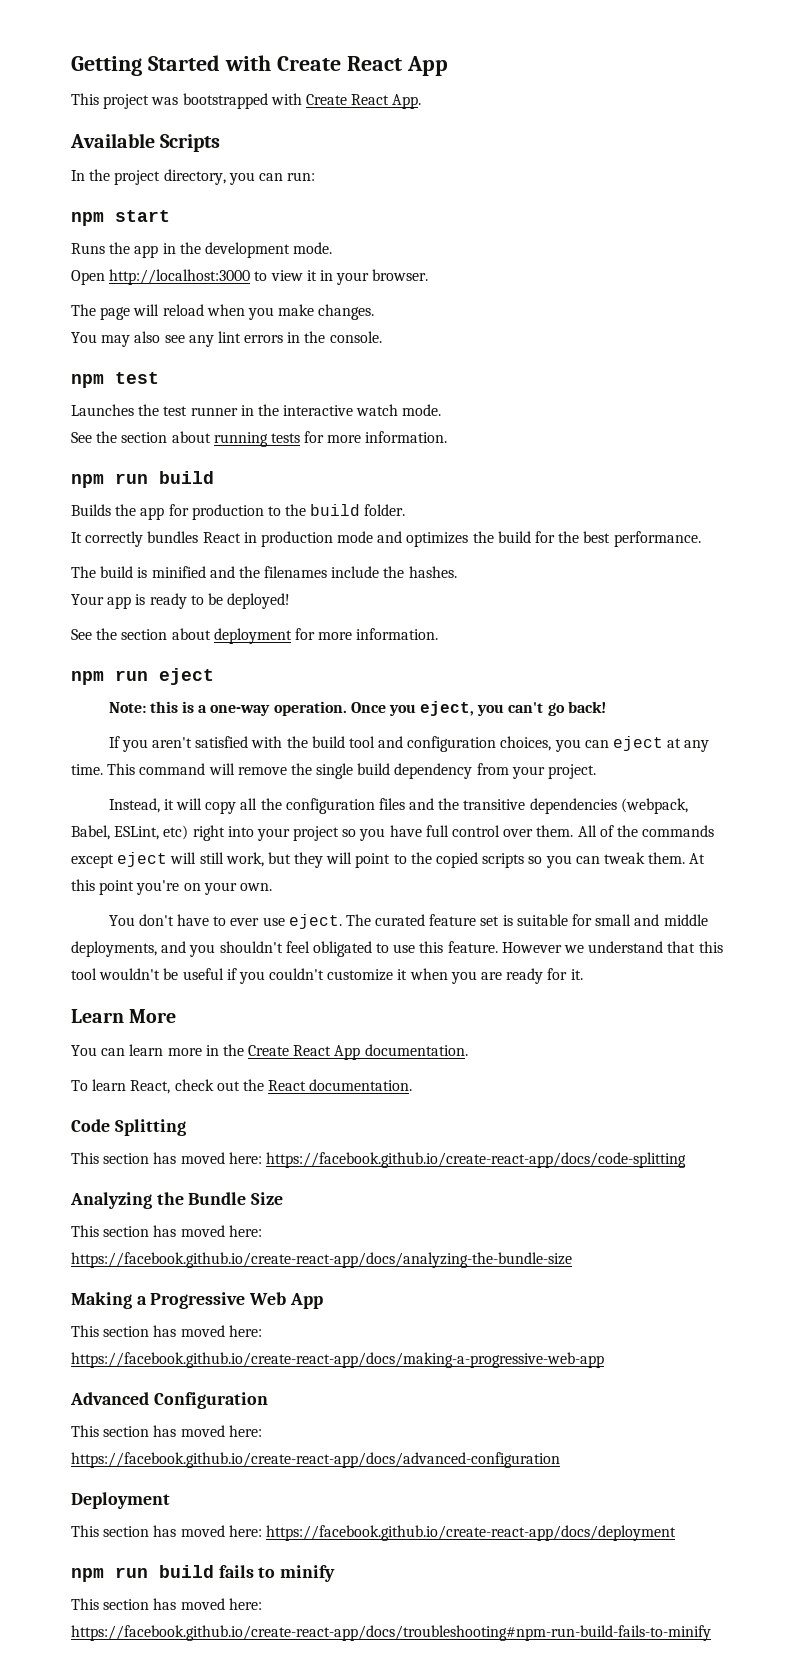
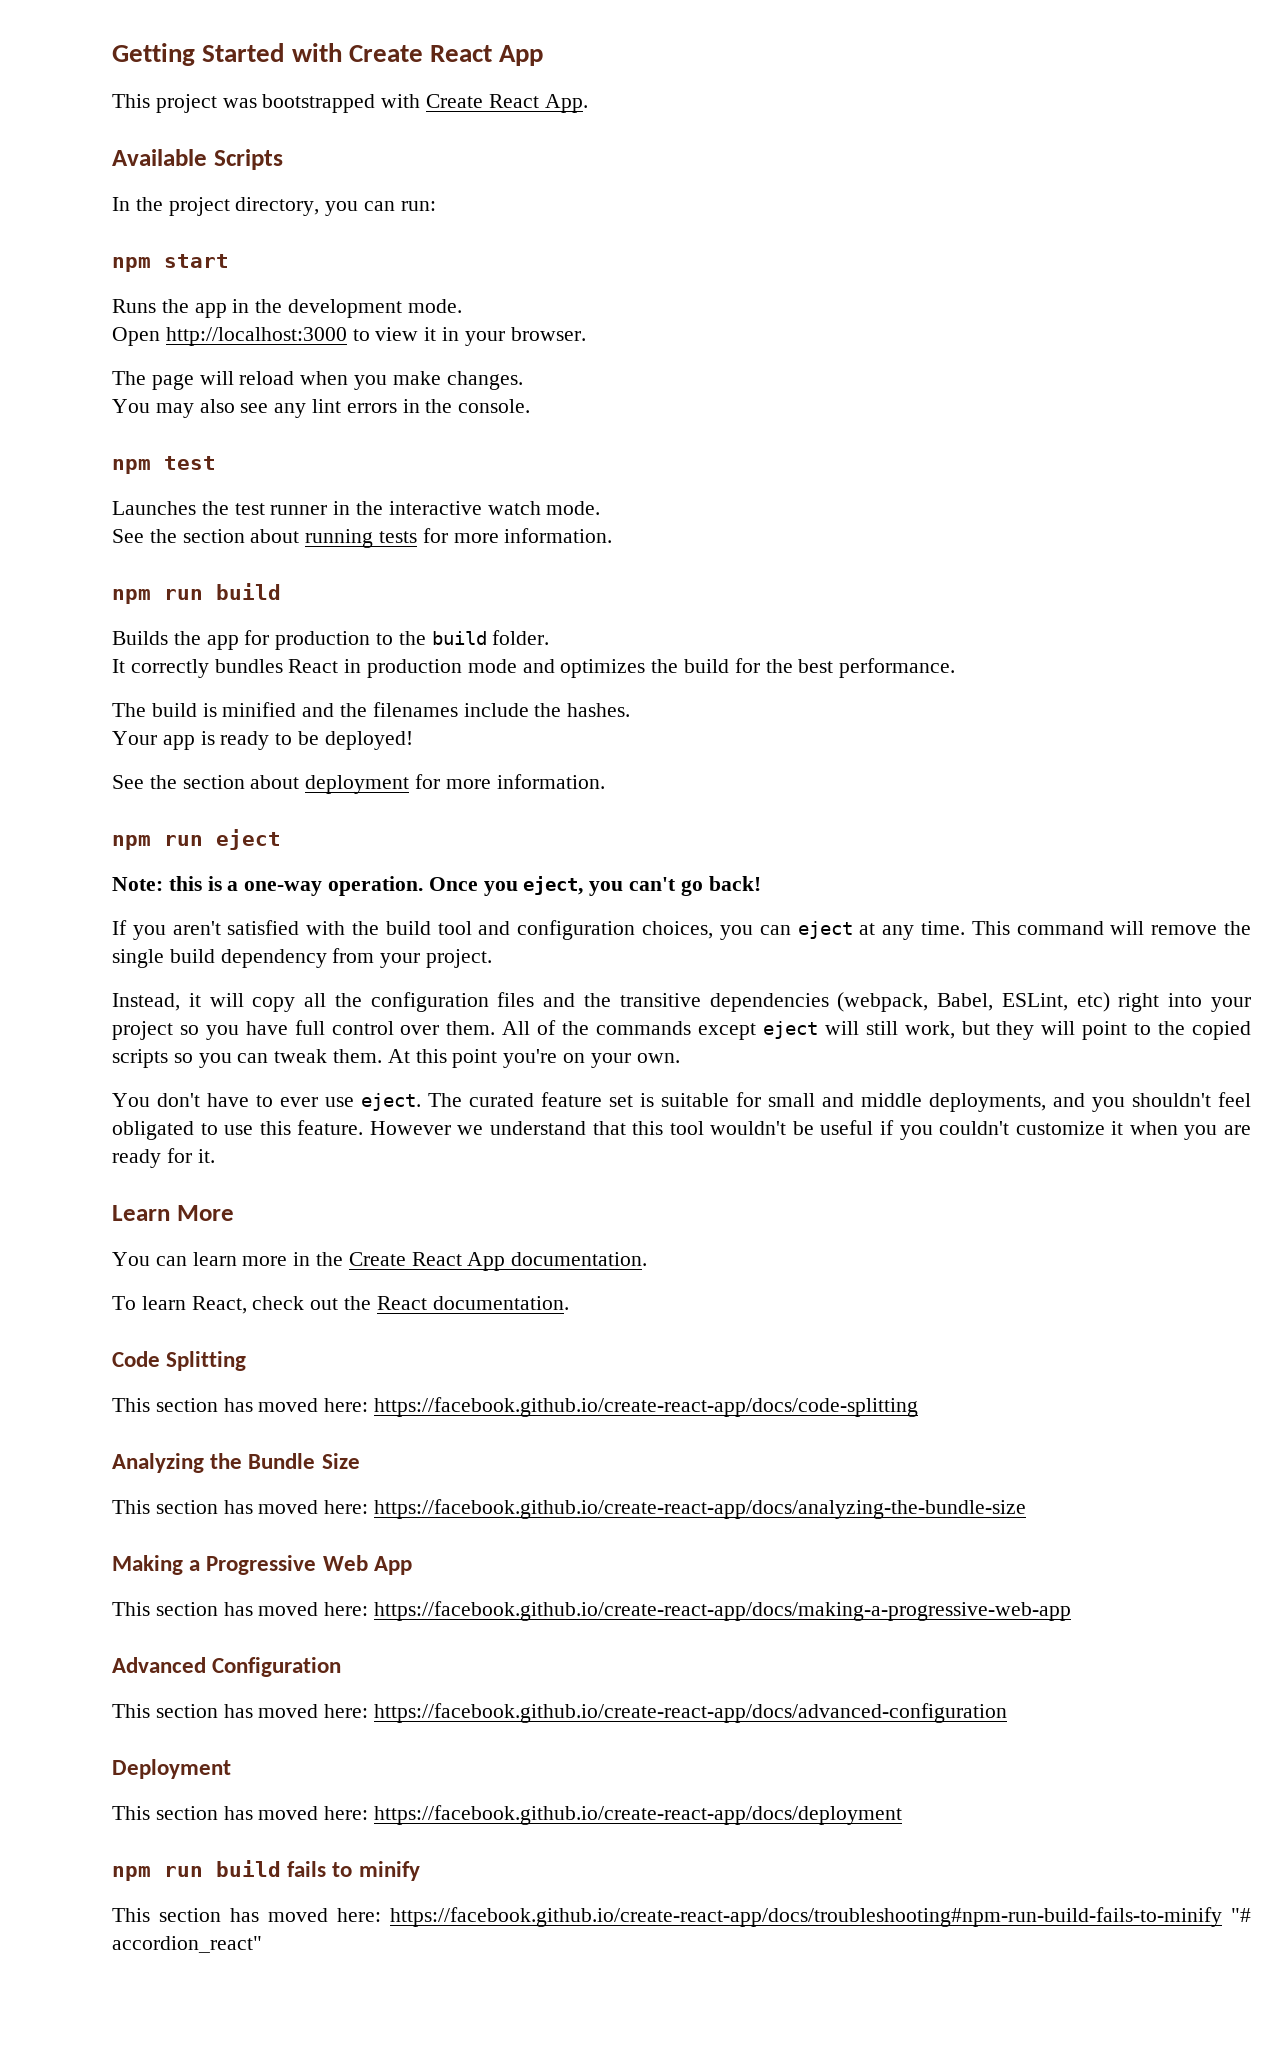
(711, 1633) none -> [1231,1908,1251,1922] [112,1936,262,1953] "# accordion_react"

